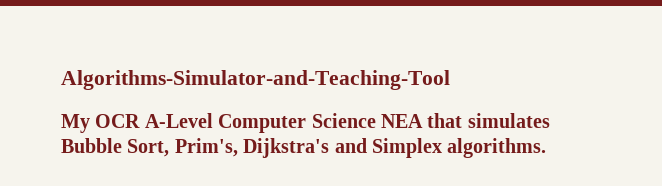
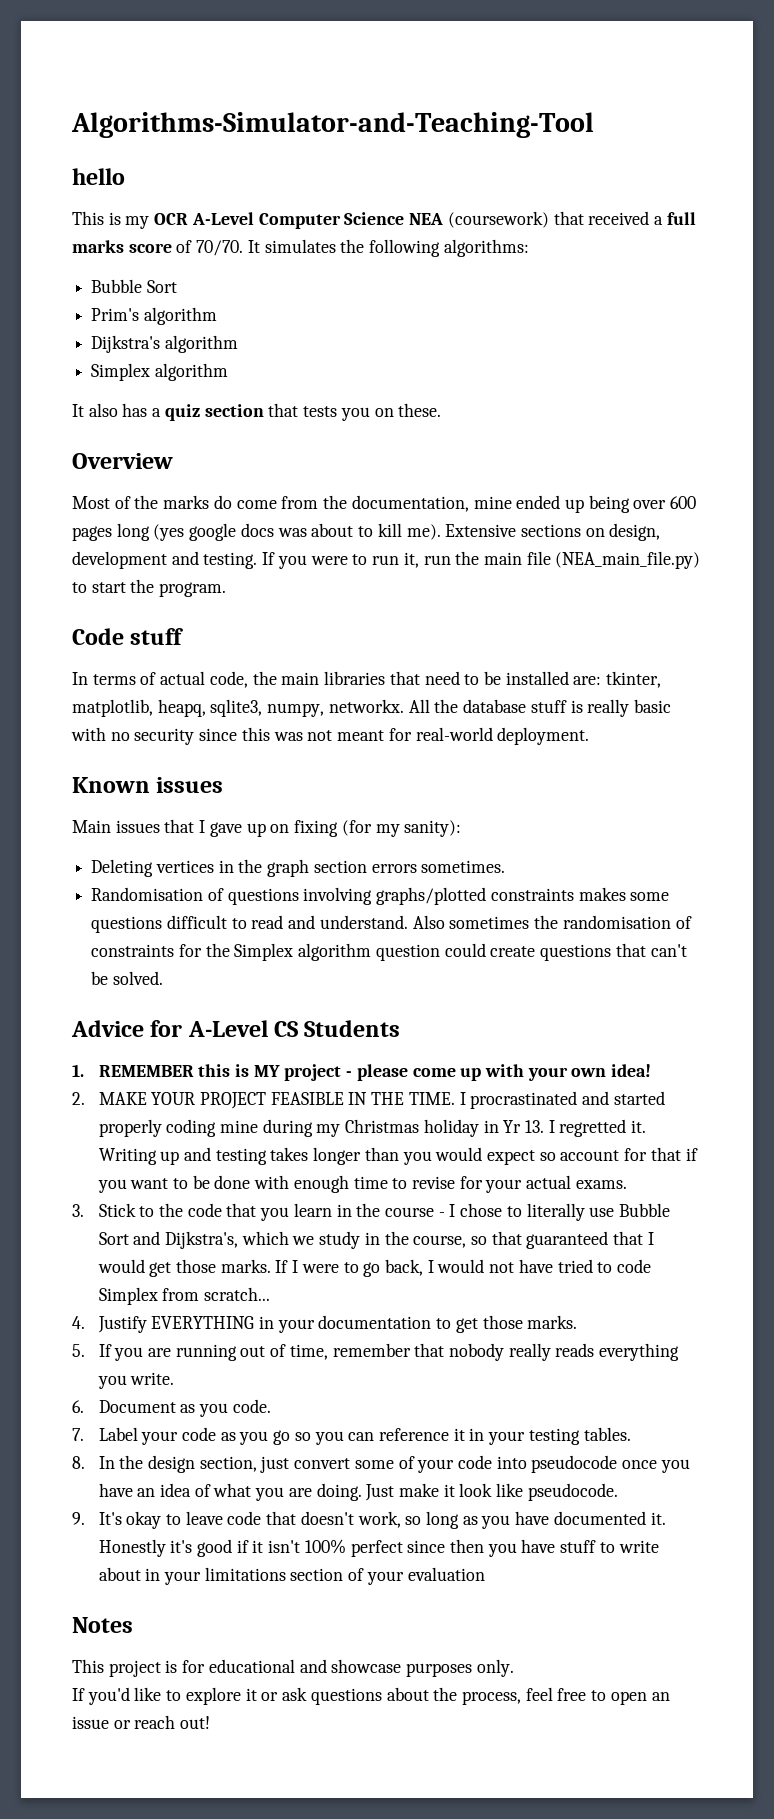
[61,114,90,133] My -> [72,168,125,185] [72,211,150,229] hello // This is my
[427,113,550,128] [61,138,547,158] that simulates Bubble Sort, Prim's, Dijkstra's and Simplex algorithms. -> [447,211,696,228] [72,239,529,257] [91,279,177,293] [91,307,217,325] [91,335,238,353] [91,363,228,381] [72,403,442,421] [72,453,173,469] [72,495,697,513] [72,523,661,541] [72,551,701,569] [72,579,227,597] [72,628,184,645] [72,671,662,688] [72,699,671,717] [71,727,590,745] [72,777,224,793] [72,819,462,837] [91,859,506,877] [91,887,670,905] [91,915,692,933] [91,943,687,961] [91,971,163,985] [71,1020,401,1037] [72,1064,652,1081] [72,1091,665,1109] [98,1119,647,1137] [98,1147,698,1165] [97,1175,627,1193] [72,1203,671,1221] [98,1231,654,1249] [97,1259,652,1277] [98,1287,270,1305] [72,1315,578,1333] [72,1343,680,1361] [97,1372,175,1389] [72,1399,271,1417] [72,1427,631,1445] [72,1455,690,1473] [98,1483,618,1501] [72,1511,666,1529] [98,1539,659,1557] [98,1567,485,1585] [72,1617,133,1633] [72,1659,514,1677] [72,1687,670,1705] [72,1715,211,1729] (coursework) that received a full marks score of 70/70. It simulates the following algorithms: // Bubble Sort // Prim's algorithm // Dijkstra's algorithm // Simplex algorithm // It also has a quiz section that tests you on these. // Overview // Most of the marks do come from the documentation, mine ended up being over 600 pages long (yes google docs was about to kill me). Extensive sections on design, development and testing. If you were to run it, run the main file (NEA_main_file.py) to start the program. // Code stuff // In terms of actual code, the main libraries that need to be installed are: tkinter, matplotlib, heapq, sqlite3, numpy, networkx. All the database stuff is really basic with no security since this was not meant for real-world deployment. // Known issues // Main issues that I gave up on fixing (for my sanity): // Deleting vertices in the graph section errors sometimes. // Randomisation of questions involving graphs/plotted constraints makes some questions difficult to read and understand. Also sometimes the randomisation of constraints for the Simplex algorithm question could create questions that can't be solved. // Advice for A-Level CS Students // 1. REMEMBER this is MY project - please come up with your own idea! // 2. MAKE YOUR PROJECT FEASIBLE IN THE TIME. I procrastinated and started properly coding mine during my Christmas holiday in Yr 13. I regretted it. Writing up and testing takes longer than you would expect so account for that if you want to be done with enough time to revise for your actual exams. // 3. Stick to the code that you learn in the course - I chose to literally use Bubble Sort and Dijkstra's, which we study in the course, so that guaranteed that I would get those marks. If I were to go back, I would not have tried to code Simplex from scratch... // 4. Justify EVERYTHING in your documentation to get those marks. // 5. If you are running out of time, remember that nobody really reads everything you write. // 6. Document as you code. // 7. Label your code as you go so you can reference it in your testing tables. // 8. In the design section, just convert some of your code into pseudocode once you have an idea of what you are doing. Just make it look like pseudocode. // 9. It's okay to leave code that doesn't work, so long as you have documented it. Honestly it's good if it isn't 100% perfect since then you have stuff to write about in your limitations section of your evaluation // Notes // This project is for educational and showcase purposes only. // If you'd like to explore it or ask questions about the process, feel free to open an issue or reach out!

